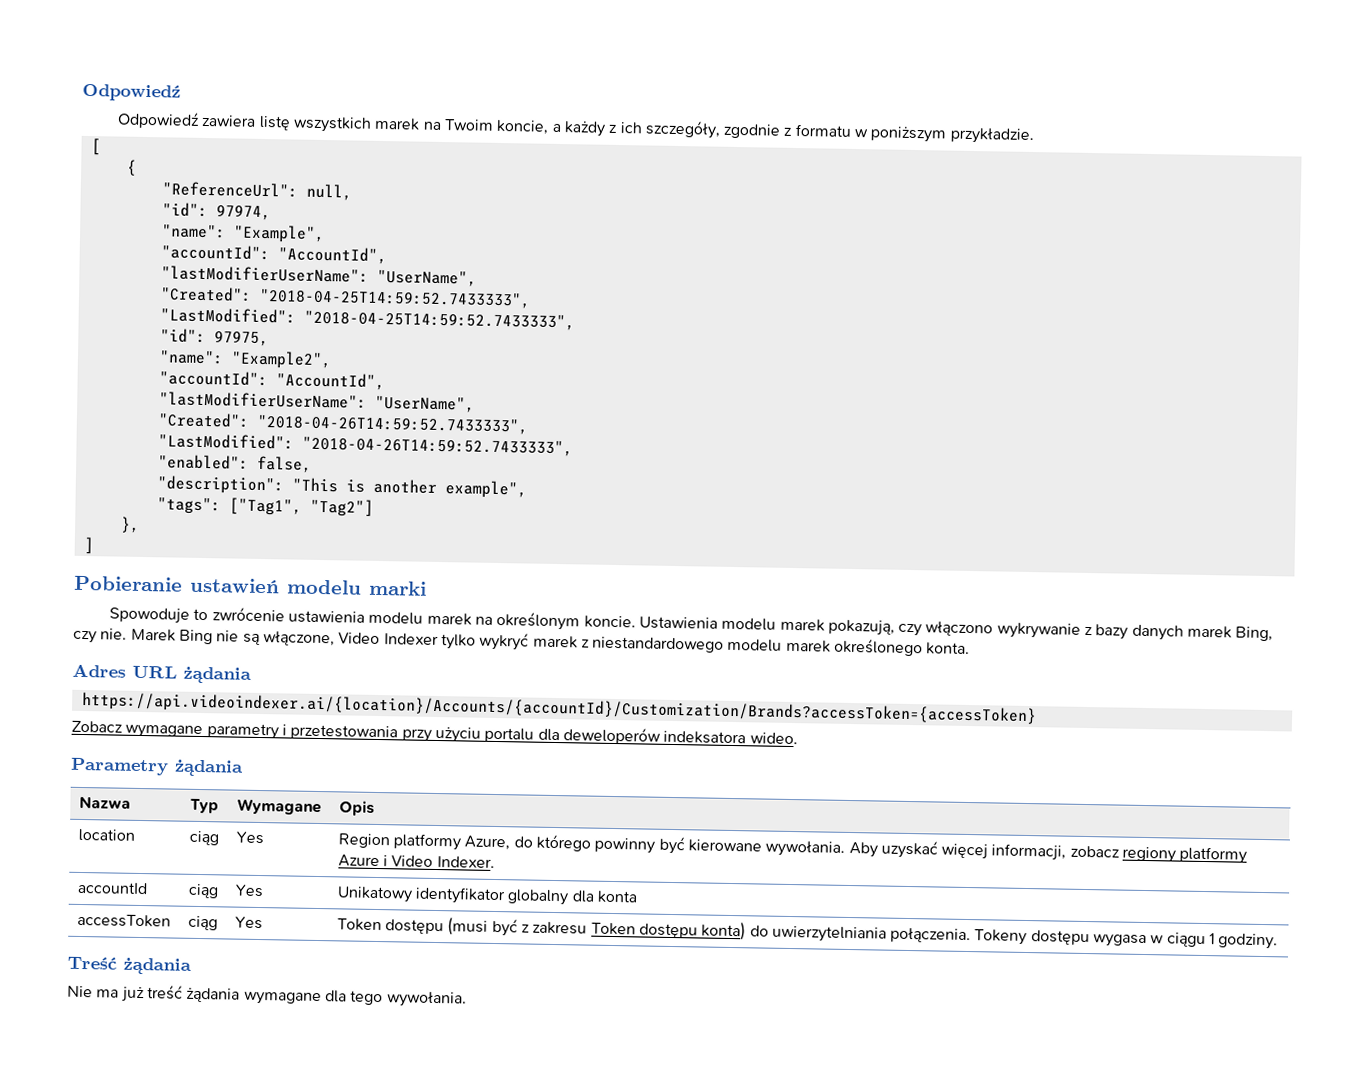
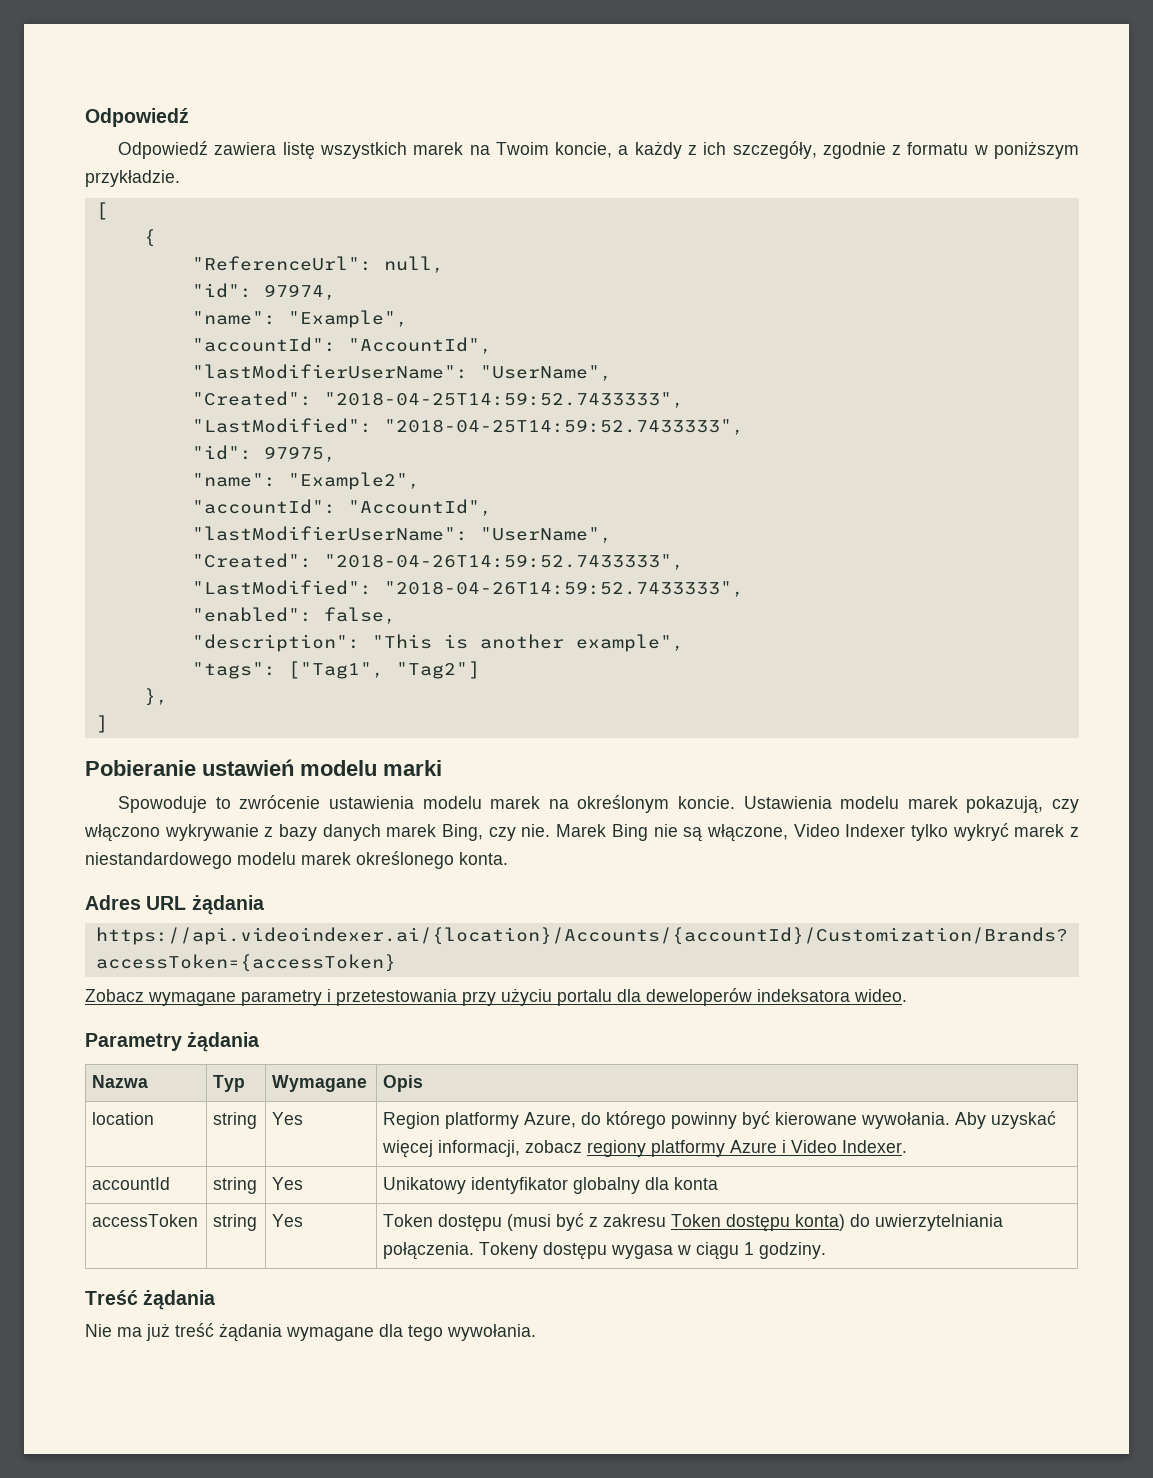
[188,830,219,846] ciąg -> [213,1112,258,1129] string
[187,883,219,899] ciąg -> [213,1177,258,1194] string
[187,915,218,931] ciąg -> [213,1214,258,1231] string

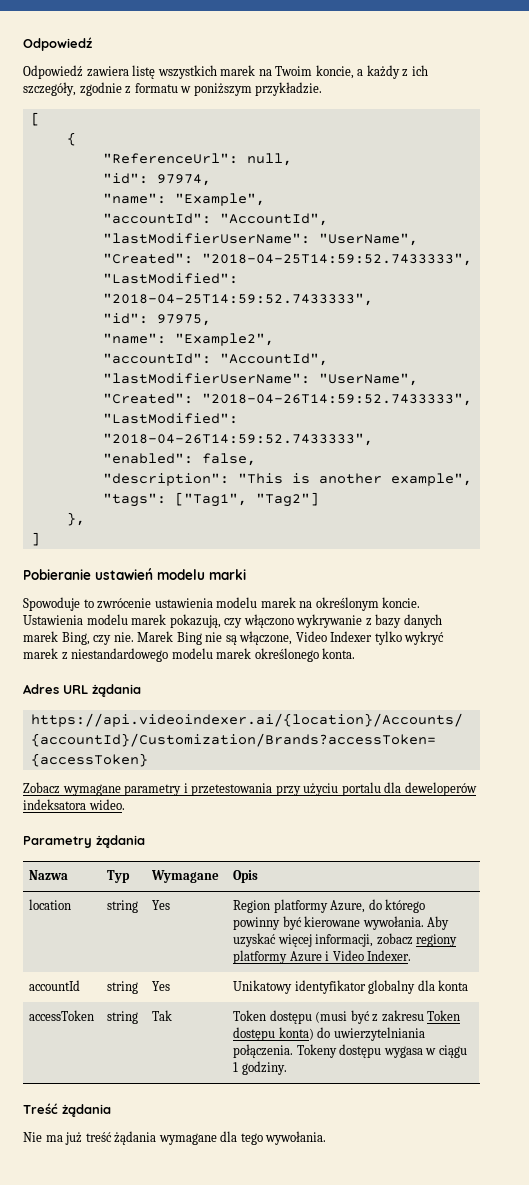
[272,1214,304,1227] Yes -> [152,1010,173,1021] Tak

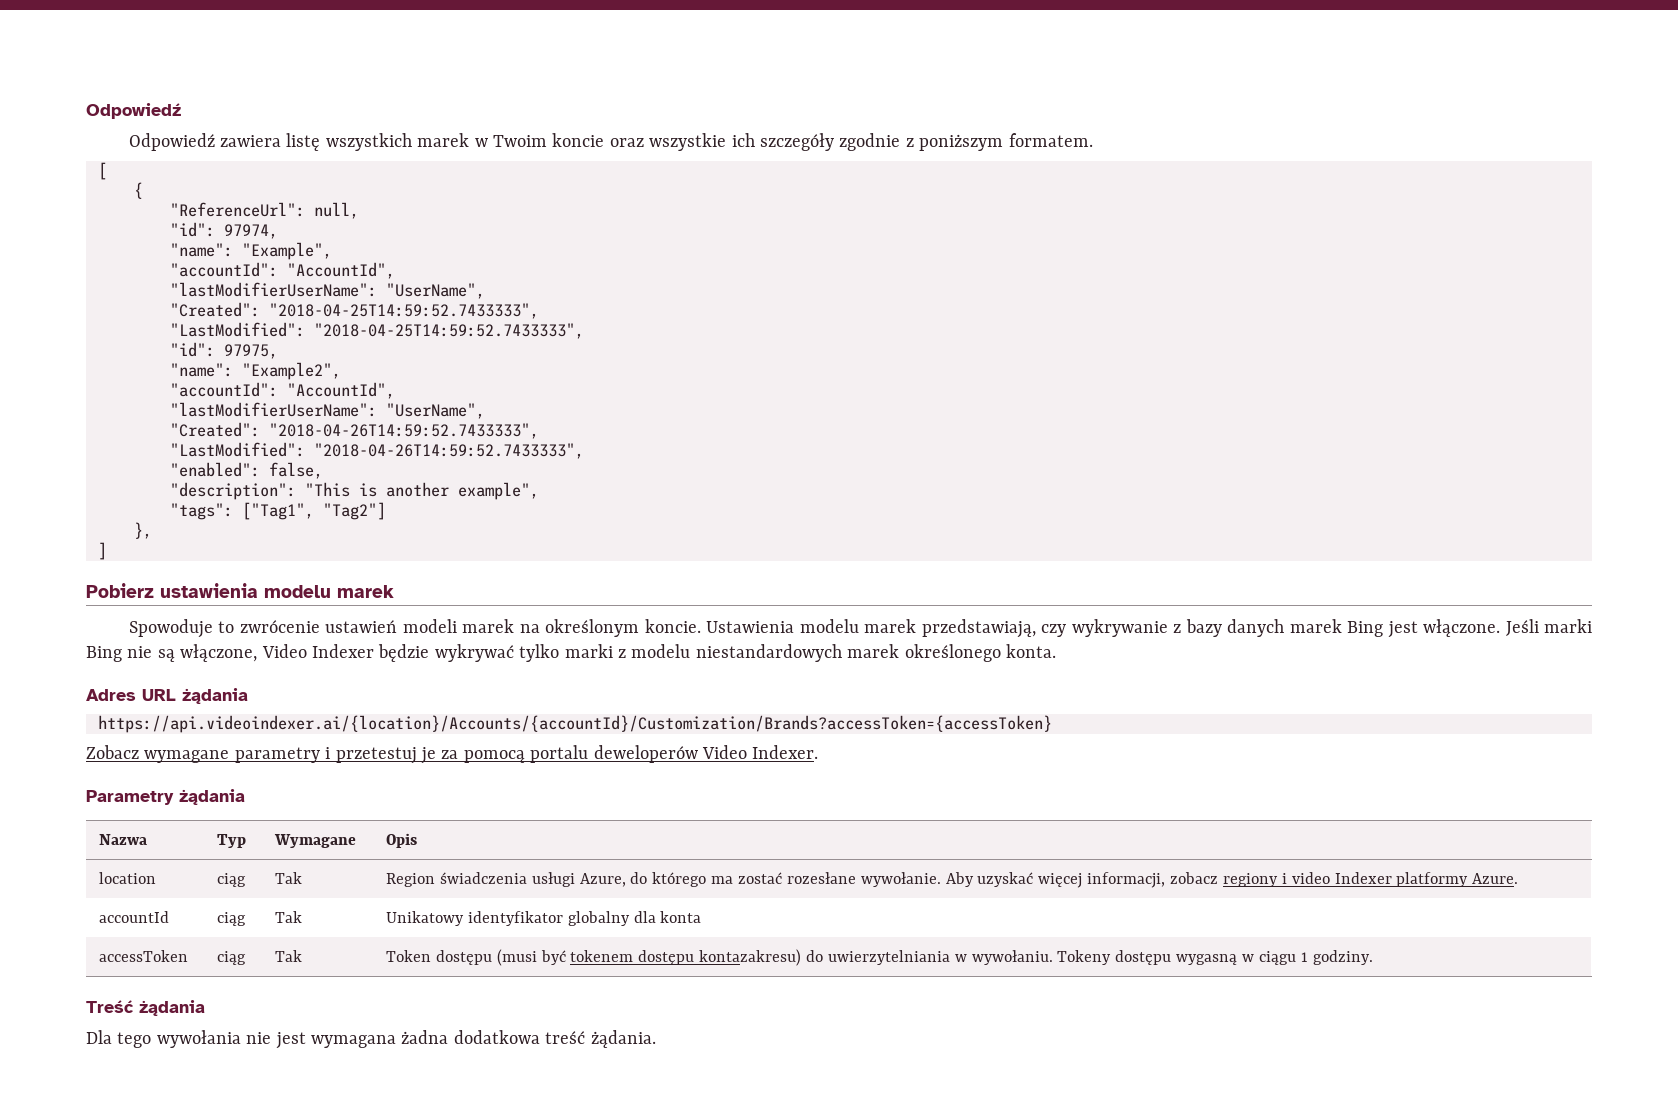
[258,65,428,79] [23,82,323,96] na Twoim koncie, a każdy z ich szczegóły, zgodnie z formatu w poniższym przykładzie. -> [474,133,1093,151] w Twoim koncie oraz wszystkie ich szczegóły zgodnie z poniższym formatem.
[23,568,246,580] Pobieranie ustawień modelu marki -> [86,583,394,598] Pobierz ustawienia modelu marek
[154,597,258,608] ustawienia modelu -> [325,619,457,633] ustawień modeli
[169,614,294,628] pokazują, czy włączono -> [921,619,1067,638] przedstawiają, czy
[61,631,174,645] Bing, czy nie. Marek -> [1347,619,1592,638] Bing jest włączone. Jeśli marki
[374,631,445,645] [23,648,213,662] tylko wykryć marek z niestandardowego modelu -> [378,644,842,662] będzie wykrywać tylko marki z modelu niestandardowych
[191,782,477,796] [23,799,125,810] przetestowania przy użyciu portalu dla deweloperów indeksatora wideo. -> [335,745,819,764] przetestuj je za pomocą portalu deweloperów Video Indexer.
[107,900,139,913] [152,900,171,910] string | Yes -> [217,873,247,887] [275,872,303,884] ciąg | Tak
[273,899,328,913] platformy -> [439,872,575,887] świadczenia usługi
[233,916,424,930] powinny być kierowane wywołania. -> [711,872,941,887] ma zostać rozesłane wywołanie.
[233,950,412,964] platformy Azure i Video Indexer. -> [1281,872,1519,887] i video Indexer platformy Azure.
[107,981,139,994] [152,981,171,991] string | Yes -> [217,912,247,926] [275,911,303,923] ciąg | Tak
[107,1011,139,1024] string -> [217,951,247,965] ciąg
[372,1010,461,1022] [233,1027,425,1041] [233,1044,294,1058] z zakresu Token dostępu konta) do uwierzytelniania połączenia. -> [570,949,1053,966] tokenem dostępu kontazakresu) do uwierzytelniania w wywołaniu.
[383,1046,423,1058] wygasa -> [1176,954,1238,965] wygasną
[23,1131,327,1145] Nie ma już treść żądania wymagane dla tego wywołania. -> [86,1030,656,1049] Dla tego wywołania nie jest wymagana żadna dodatkowa treść żądania.

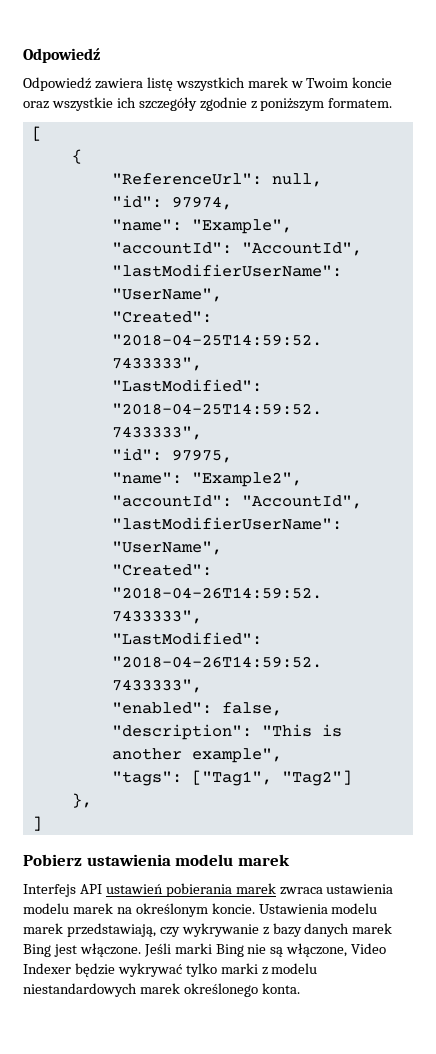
[128,619,457,638] Spowoduje to zwrócenie ustawień modeli -> [23,883,394,897] [23,903,69,914] Interfejs API ustawień pobierania marek zwraca ustawienia modelu
[86,688,248,704] [98,715,1052,733] [86,745,819,764] [86,789,245,805] [99,834,148,845] [217,834,247,848] [274,834,357,848] [386,833,418,848] [99,872,157,884] [217,873,247,887] [275,872,303,884] [386,872,1519,888] [99,911,170,923] [217,912,247,926] [275,911,303,923] [386,911,702,926] [99,950,189,962] [217,951,247,965] [275,950,303,962] [386,949,1373,966] [86,1000,205,1016] [86,1030,656,1049] // Adres URL żądania // https://api.videoindexer.ai/{location}/Accounts/{accountId}/Customization/Brands?accessToken={accessToken} // Zobacz wymagane parametry i przetestuj je za pomocą portalu deweloperów Video Indexer. // Parametry żądania // Nazwa | Typ | Wymagane | Opis // location | ciąg | Tak | Region świadczenia usługi Azure, do którego ma zostać rozesłane wywołanie. Aby uzyskać więcej informacji, zobacz regiony i video Indexer platformy Azure. // accountId | ciąg | Tak | Unikatowy identyfikator globalny dla konta // accessToken | ciąg | Tak | Token dostępu (musi być tokenem dostępu kontazakresu) do uwierzytelniania w wywołaniu. Tokeny dostępu wygasną w ciągu 1 godziny. // Treść żądania // Dla tego wywołania nie jest wymagana żadna dodatkowa treść żądania. -> (300, 988) none

